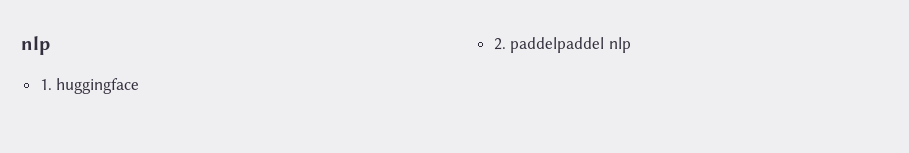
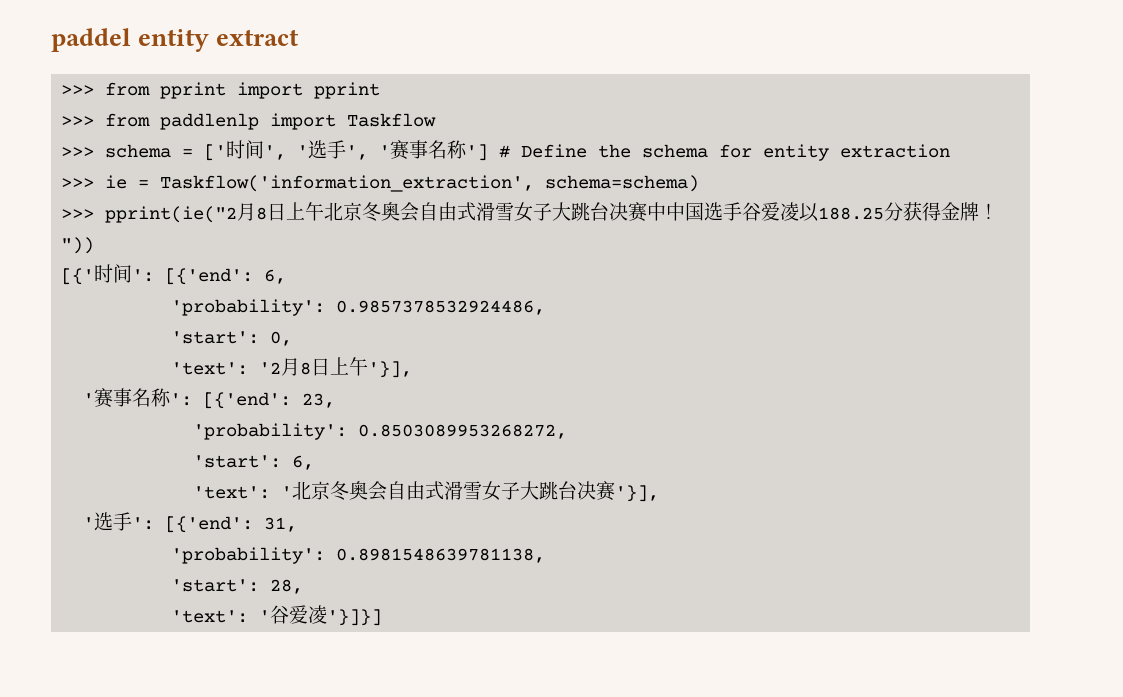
[21,36,50,55] [39,78,140,94] [493,37,631,53] nlp // 1. huggingface // 2. paddelpaddel nlp -> [51,28,300,52] [61,82,381,99] [61,113,437,130] [61,140,951,161] [61,175,700,192] [61,202,999,223] [61,237,95,254] [61,264,287,285] [171,299,546,316] [171,331,293,346] [171,357,413,378] [83,388,336,409] [193,423,568,440] [193,455,315,470] [193,481,660,502] [83,512,298,533] [171,547,546,564] [171,579,304,594] [171,605,383,626] paddel entity extract // >>> from pprint import pprint // >>> from paddlenlp import Taskflow // >>> schema = ['时间', '选手', '赛事名称'] # Define the schema for entity extraction // >>> ie = Taskflow('information_extraction', schema=schema) // >>> pprint(ie("2月8日上午北京冬奥会自由式滑雪女子大跳台决赛中中国选手谷爱凌以188.25分获得金牌！")) // [{'时间': [{'end': 6, // 'probability': 0.9857378532924486, // 'start': 0, // 'text': '2月8日上午'}], // '赛事名称': [{'end': 23, // 'probability': 0.8503089953268272, // 'start': 6, // 'text': '北京冬奥会自由式滑雪女子大跳台决赛'}], // '选手': [{'end': 31, // 'probability': 0.8981548639781138, // 'start': 28, // 'text': '谷爱凌'}]}]

